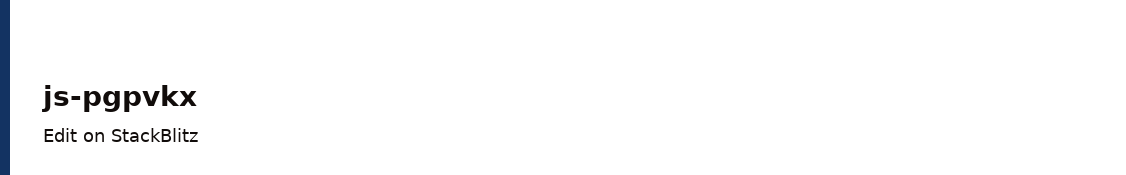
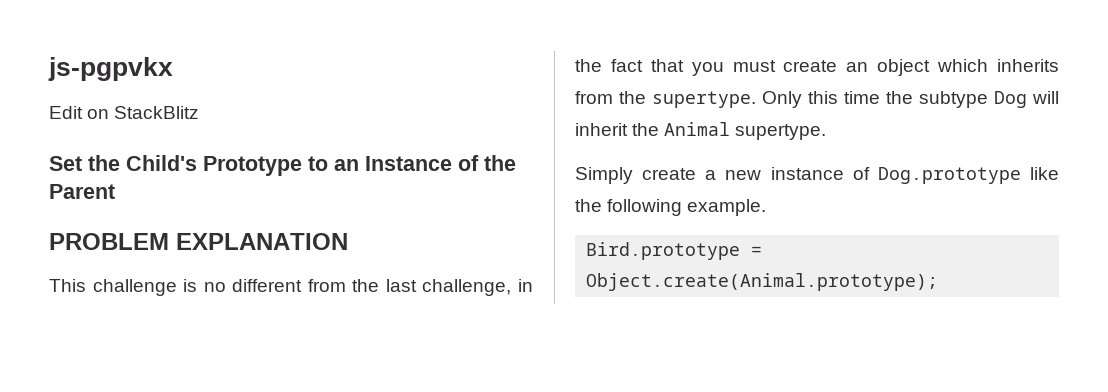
(198, 135) none -> [49,155,516,176] [49,184,115,199] [49,233,348,250] [49,279,533,296] [575,59,1059,76] [575,91,1059,108] [575,122,827,140] [575,167,1059,184] [575,199,767,216] [586,242,763,260] [586,273,939,291] // Set the Child's Prototype to an Instance of the Parent // PROBLEM EXPLANATION // This challenge is no different from the last challenge, in the fact that you must create an object which inherits from the supertype. Only this time the subtype Dog will inherit the Animal supertype. // Simply create a new instance of Dog.prototype like the following example. // Bird.prototype = Object.create(Animal.prototype);

